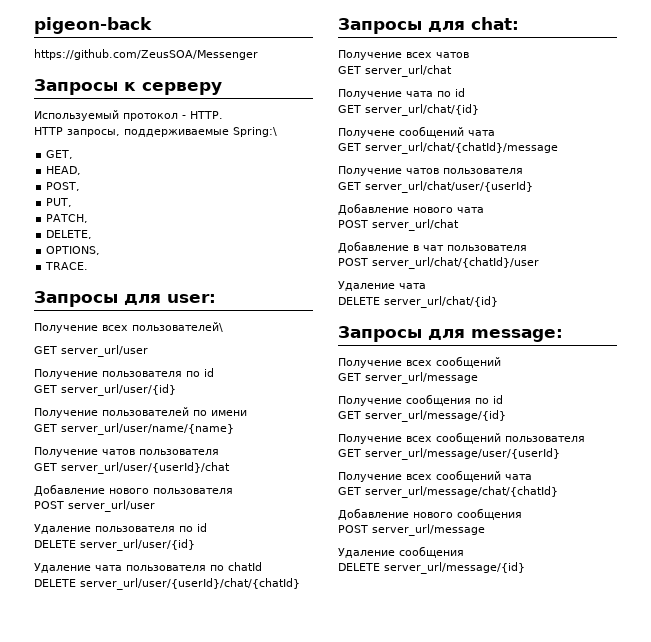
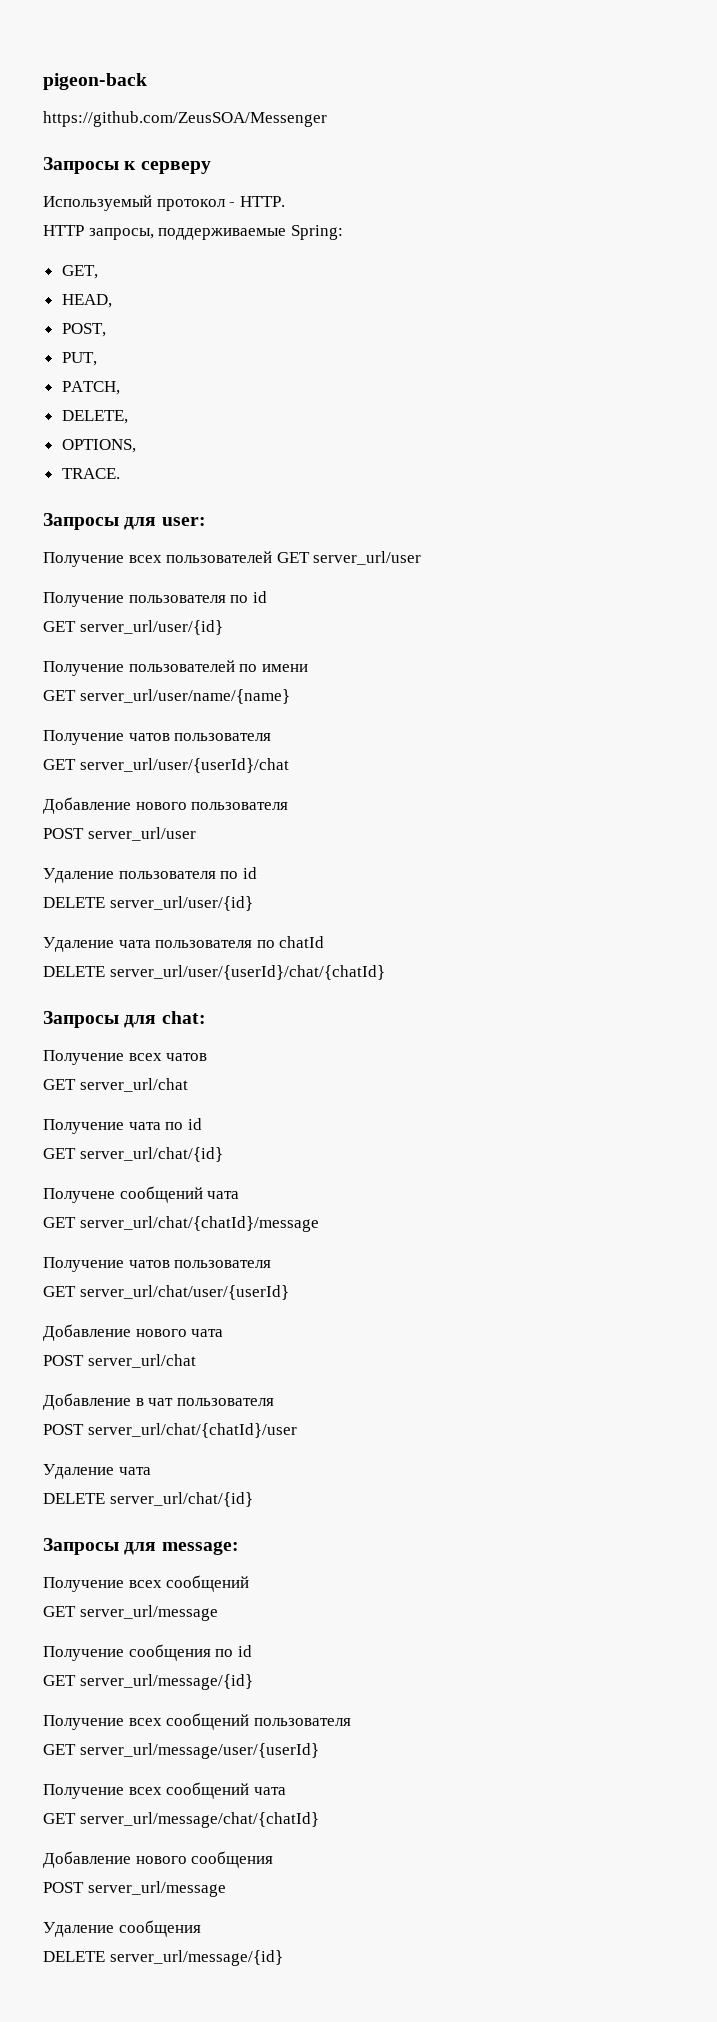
[233,127,277,137] Spring:\ -> [290,225,343,240] Spring:
[132,322,223,332] пользователей\ // -> [166,551,273,563] пользователей

